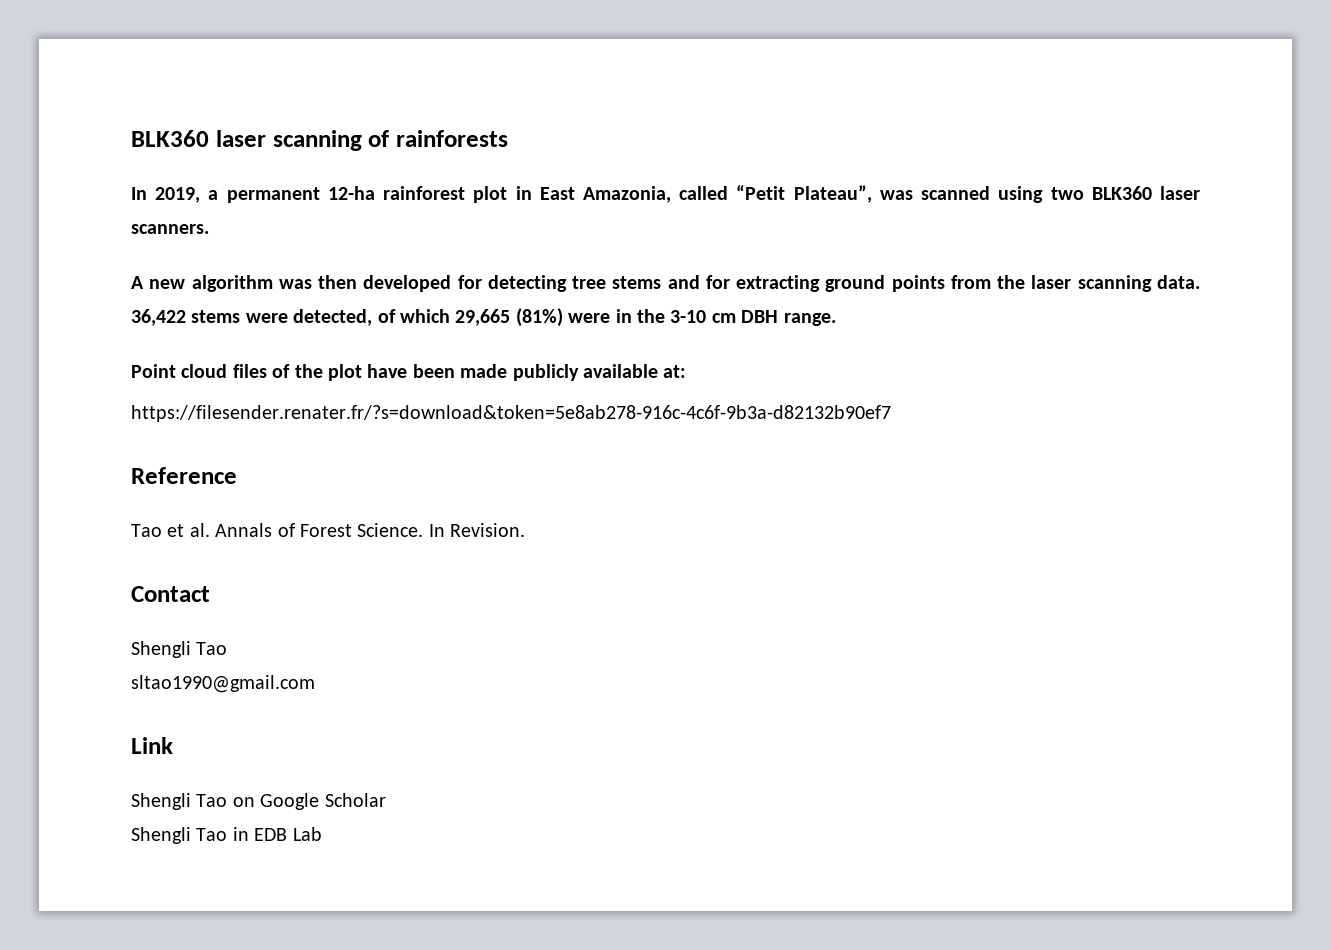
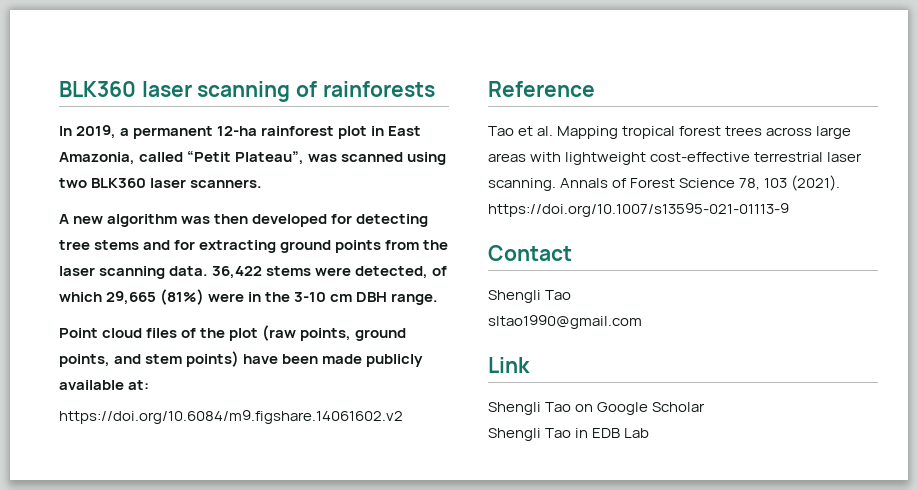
(362, 372) none -> [262,325,407,341] [59,351,240,367] (raw points, ground points, and stem points)
[131,405,891,422] https://filesender.renater.fr/?s=download&token=5e8ab278-916c-4c6f-9b3a-d82132b90ef7 -> [59,410,403,424] https://doi.org/10.6084/m9.figshare.14061602.v2
[215,523,526,537] Annals of Forest Science. In Revision. -> [557,126,852,139] [488,152,863,165] [488,175,841,191] [488,203,789,217] Mapping tropical forest trees across large areas with lightweight cost-effective terrestrial laser scanning. Annals of Forest Science 78, 103 (2021). https://doi.org/10.1007/s13595-021-01113-9

